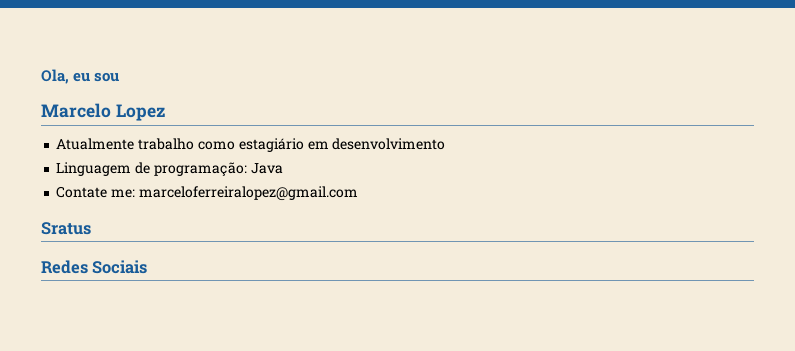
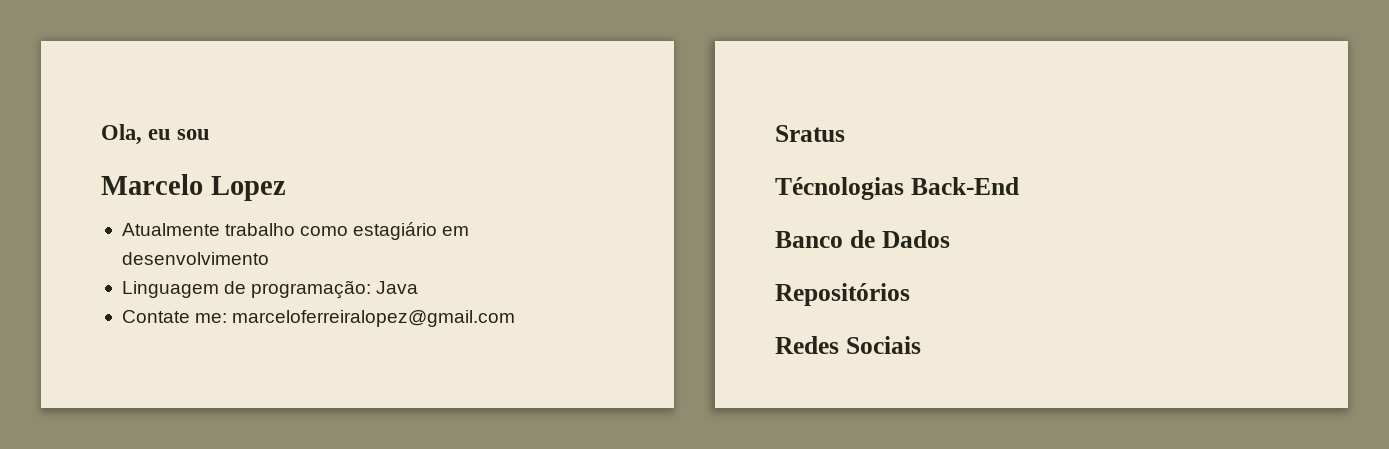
(91, 228) none -> [775,177,1019,200] [775,230,950,248] [775,283,910,306] // Técnologias Back-End // Banco de Dados // Repositórios

